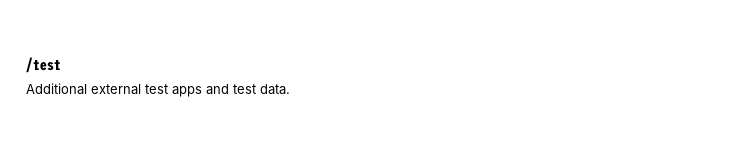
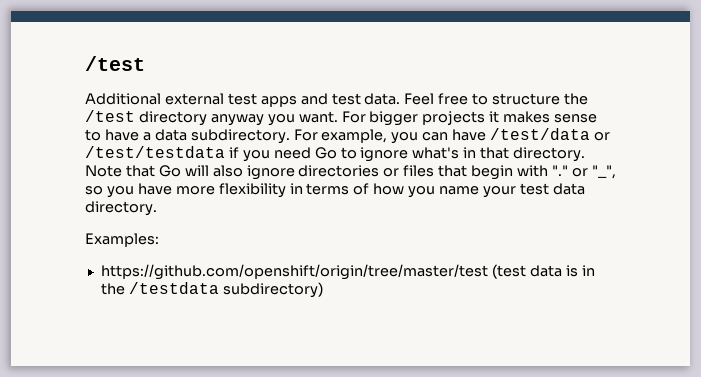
(290, 89) none -> [404,93,589,105] [85,110,598,126] [85,128,611,144] [85,146,586,162] [85,165,616,180] [85,183,585,198] [85,201,157,216] [85,233,159,247] [100,264,595,280] [100,282,323,298] Feel free to structure the /test directory anyway you want. For bigger projects it makes sense to have a data subdirectory. For example, you can have /test/data or /test/testdata if you need Go to ignore what's in that directory. Note that Go will also ignore directories or files that begin with "." or "_", so you have more flexibility in terms of how you name your test data directory. // Examples: // https://github.com/openshift/origin/tree/master/test (test data is in the /testdata subdirectory)

